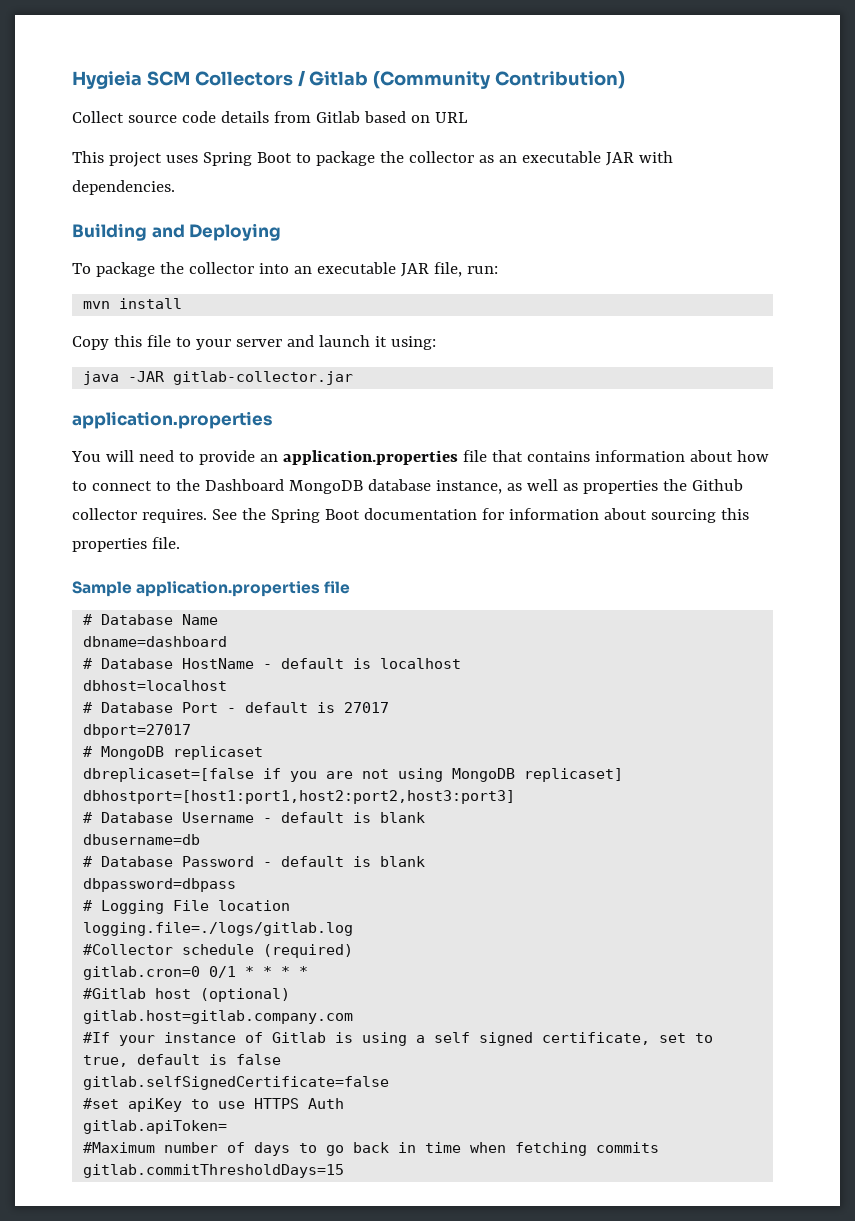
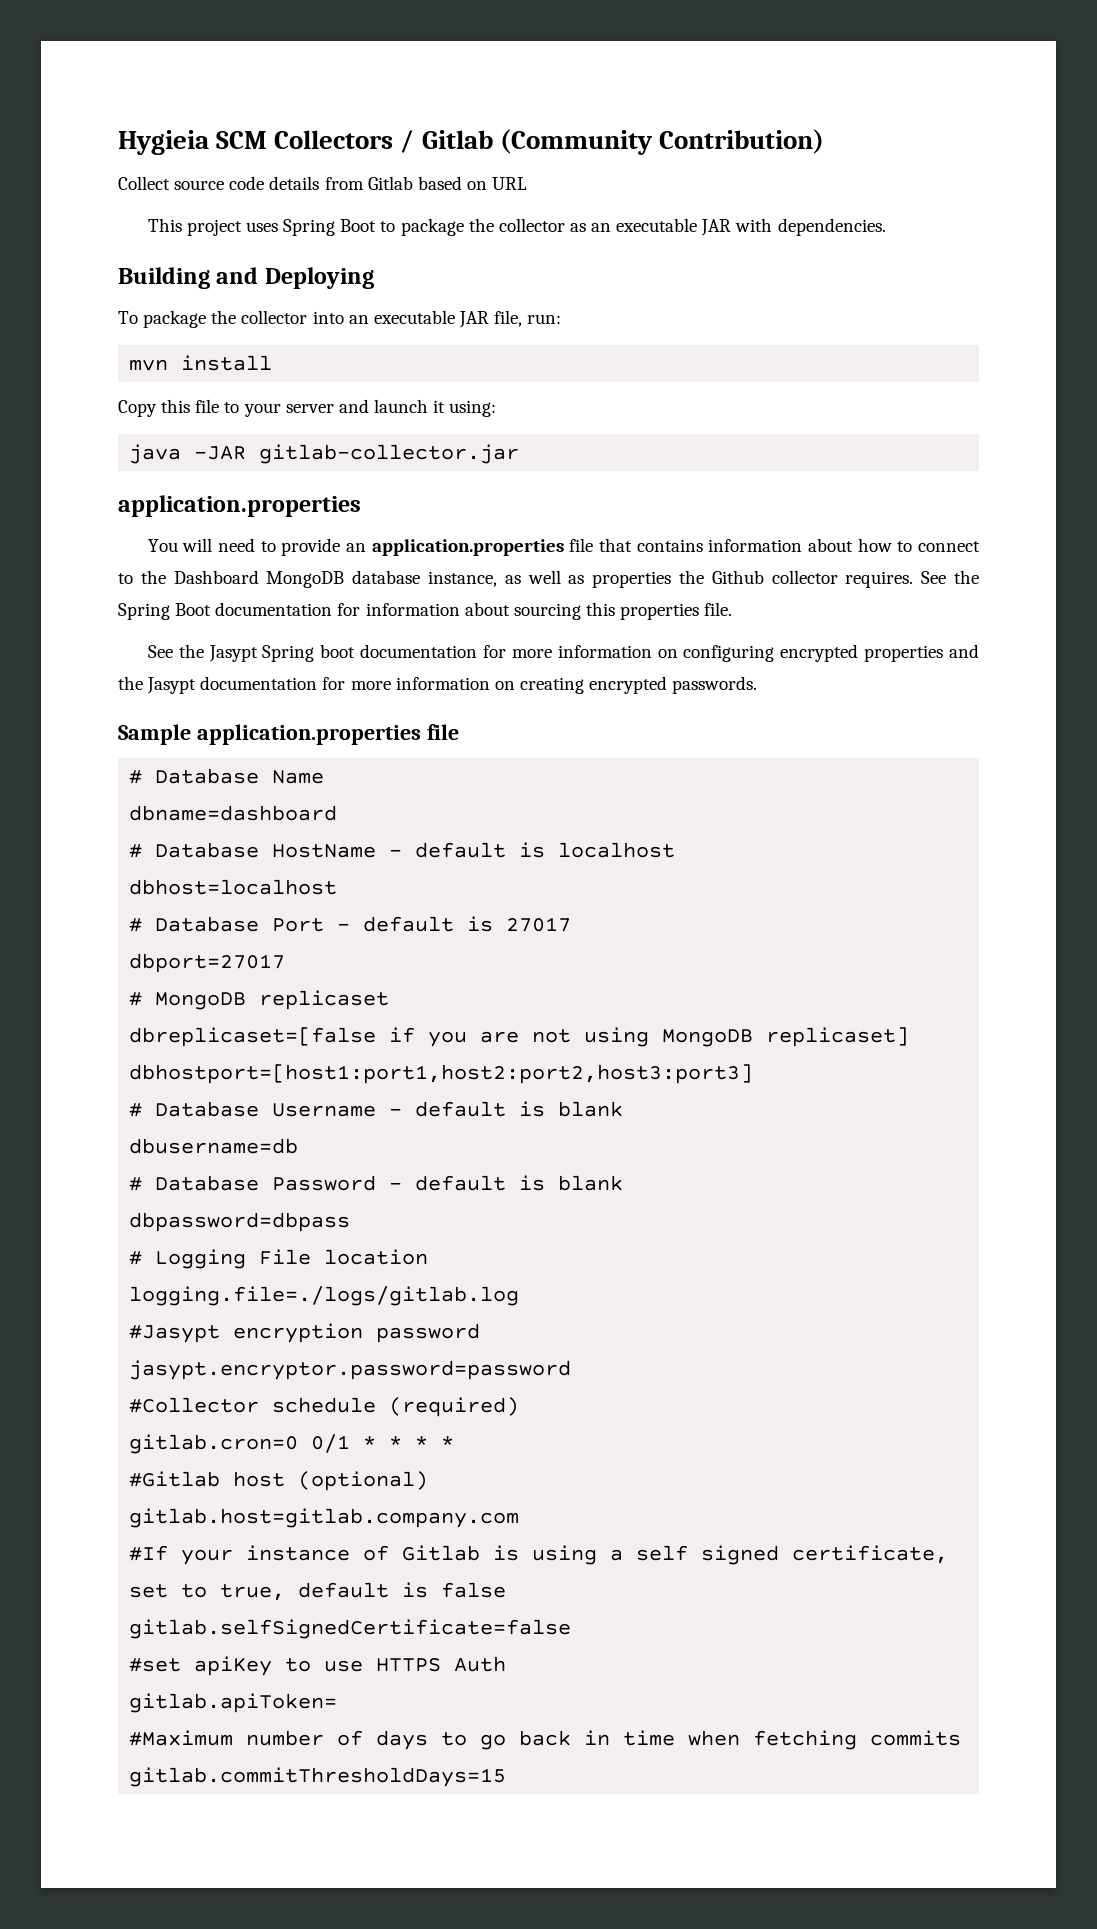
(180, 543) none -> [147,644,980,662] [118,676,758,694] // See the Jasypt Spring boot documentation for more information on configuring encrypted properties and the Jasypt documentation for more information on creating encrypted passwords.
(354, 929) none -> [129,1323,481,1343] [129,1360,572,1380] // #Jasypt encryption password // jasypt.encryptor.password=password

